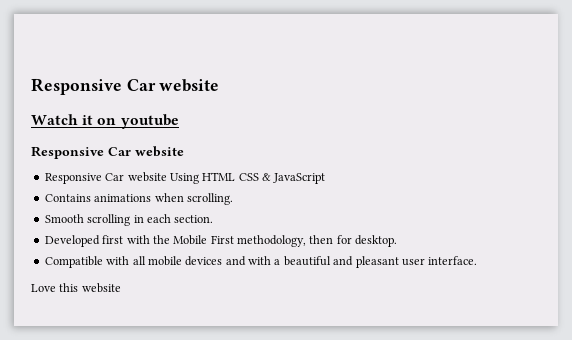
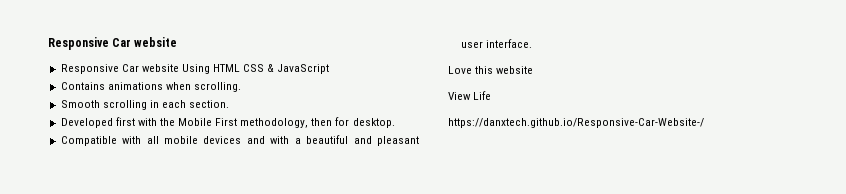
[31,78,220,95] [31,114,179,129] [31,146,184,159] Responsive Car website // Watch it on youtube // Responsive Car website -> [48,37,178,50] Responsive Car website
(121, 288) none -> [448,91,492,100] [448,118,704,128] // View Life // https://danxtech.github.io/Responsive-Car-Website-/

